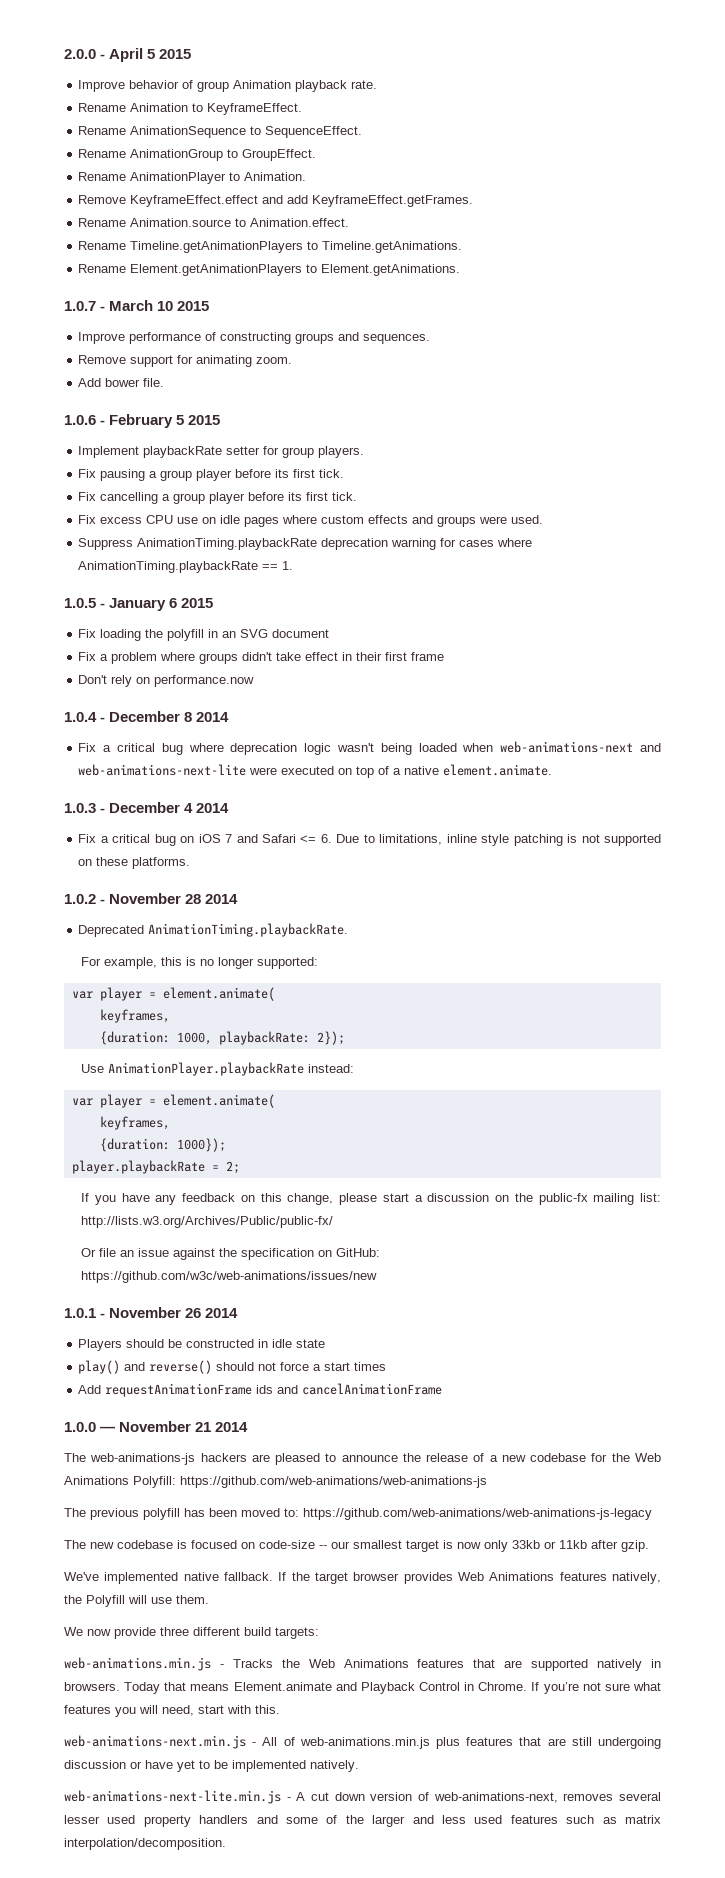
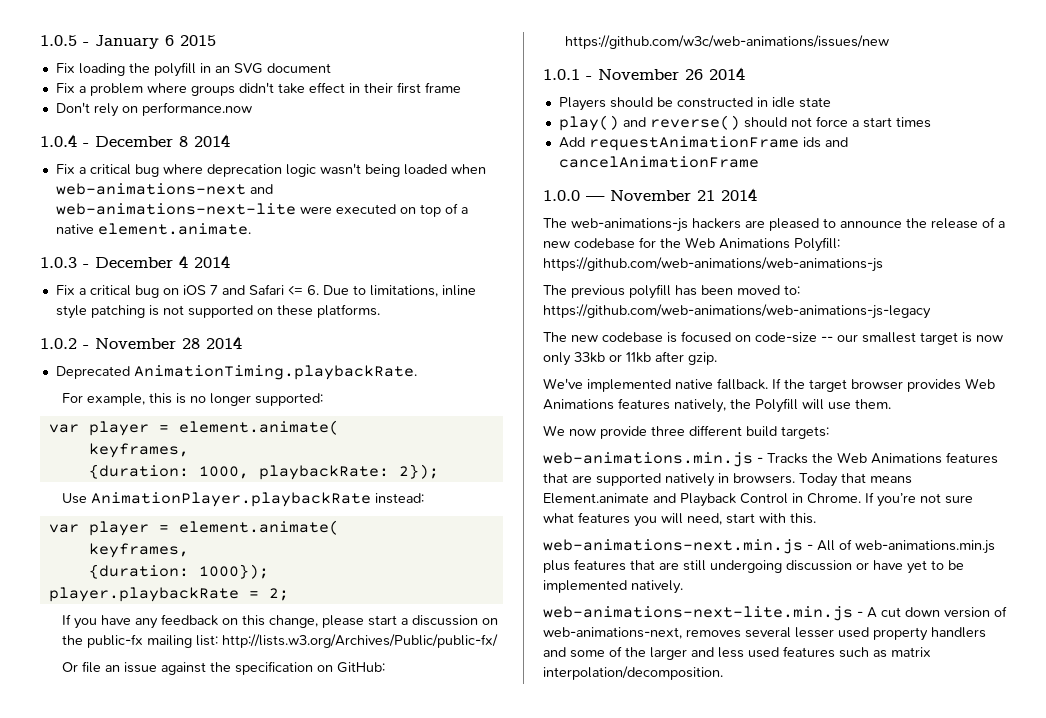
[64,48,192,62] [78,80,378,92] [78,103,303,115] [78,126,363,138] [78,149,317,161] [78,172,307,184] [78,195,474,207] [78,218,350,227] [78,241,463,253] [78,264,461,276] [64,300,210,311] [78,332,431,344] [78,355,293,367] [78,378,165,387] [64,414,221,428] [78,446,365,458] [78,469,345,481] [78,492,358,504] [78,515,544,527] [78,538,533,550] [78,561,294,573] 2.0.0 - April 5 2015 // Improve behavior of group Animation playback rate. // Rename Animation to KeyframeEffect. // Rename AnimationSequence to SequenceEffect. // Rename AnimationGroup to GroupEffect. // Rename AnimationPlayer to Animation. // Remove KeyframeEffect.effect and add KeyframeEffect.getFrames. // Rename Animation.source to Animation.effect. // Rename Timeline.getAnimationPlayers to Timeline.getAnimations. // Rename Element.getAnimationPlayers to Element.getAnimations. // 1.0.7 - March 10 2015 // Improve performance of constructing groups and sequences. // Remove support for animating zoom. // Add bower file. // 1.0.6 - February 5 2015 // Implement playbackRate setter for group players. // Fix pausing a group player before its first tick. // Fix cancelling a group player before its first tick. // Fix excess CPU use on idle pages where custom effects and groups were used. // Suppress AnimationTiming.playbackRate deprecation warning for cases where AnimationTiming.playbackRate == 1. // -> (40, 40) none

